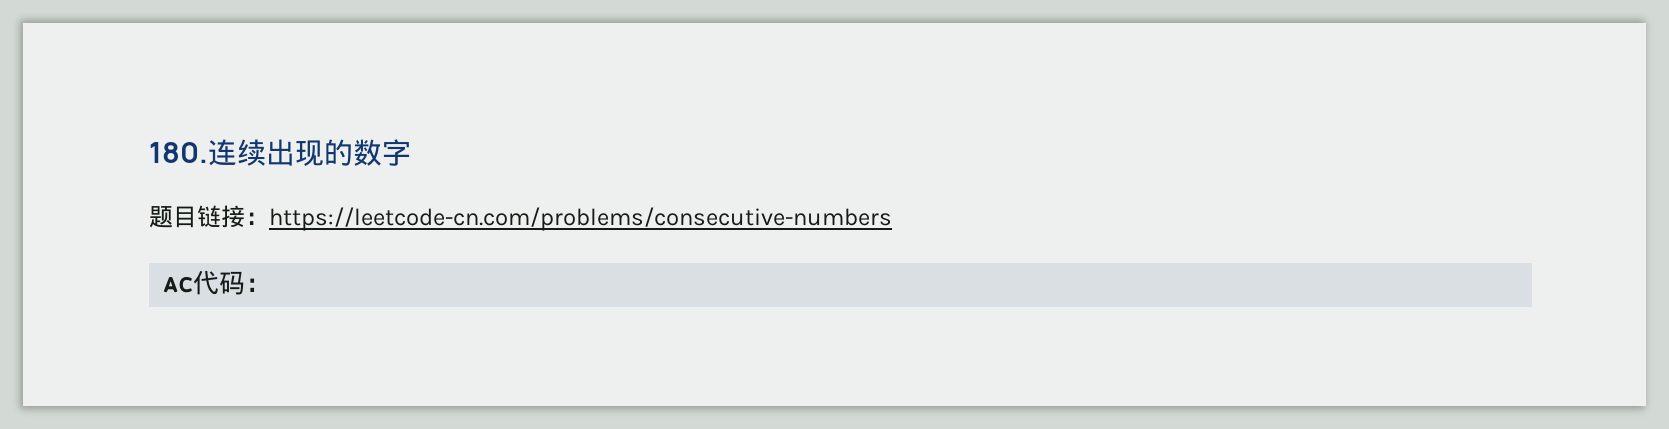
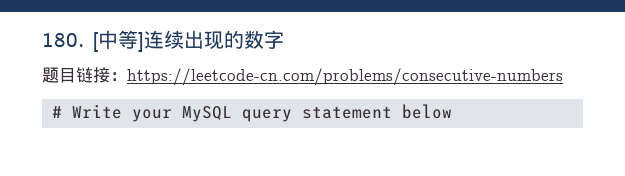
(208, 152) none -> [92,30,144,52] [中等]
[163,270,272,295] AC代码： -> [52,104,453,122] # Write your MySQL query statement below

